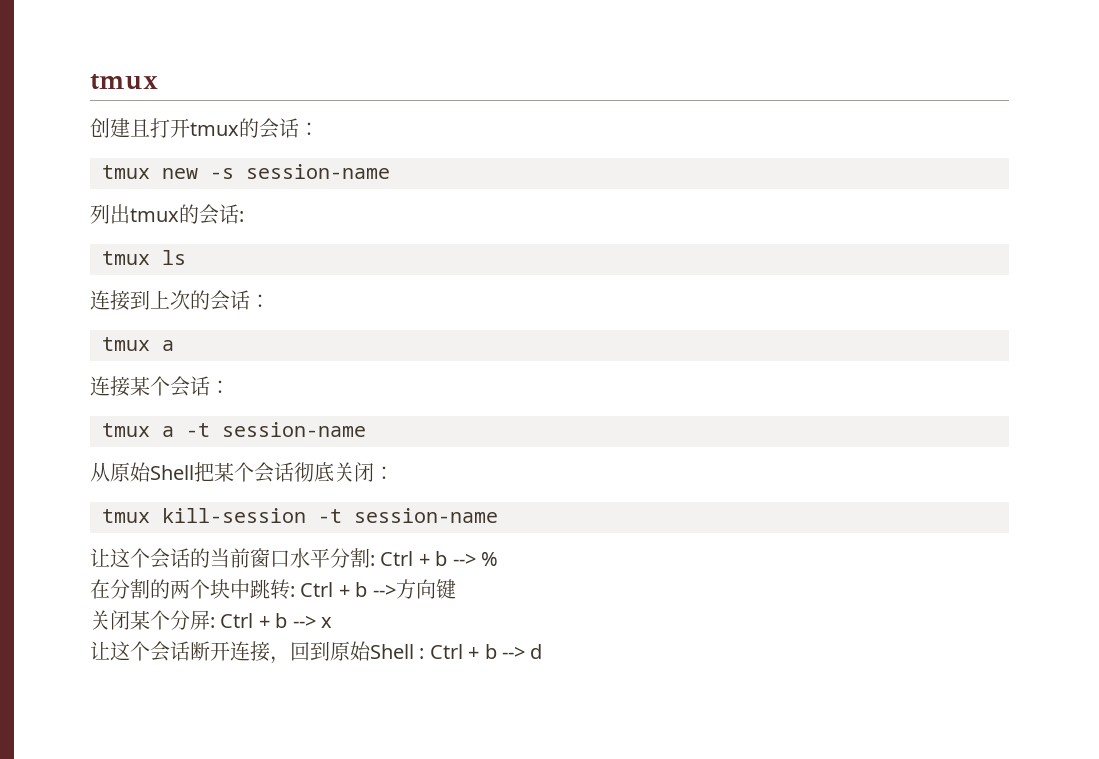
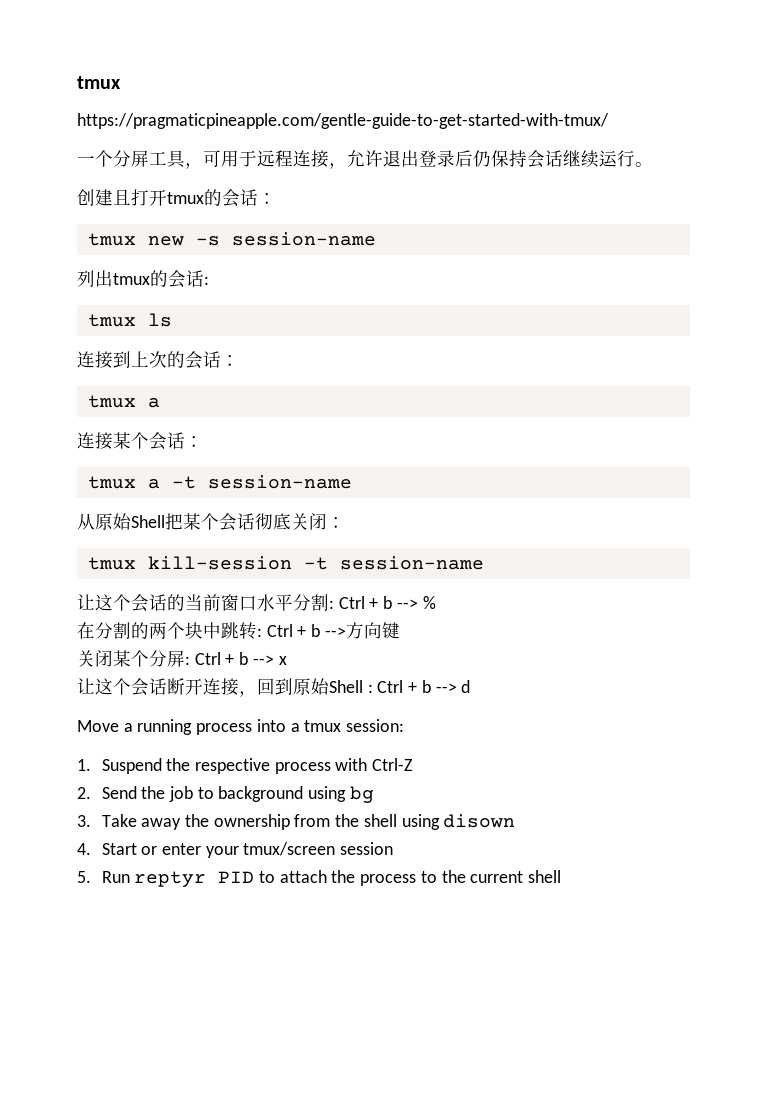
[90,74,158,90] tmux -> [77,76,121,89] [77,113,609,129] [77,150,653,169] tmux // https://pragmaticpineapple.com/gentle-guide-to-get-started-with-tmux/ // 一个分屏工具，可用于远程连接，允许退出登录后仍保持会话继续运行。
(543, 651) none -> [77,719,405,735] [77,758,413,774] [77,786,374,803] [77,814,516,830] [77,842,394,858] [77,870,562,887] // Move a running process into a tmux session: // 1. Suspend the respective process with Ctrl-Z // 2. Send the job to background using bg // 3. Take away the ownership from the shell using disown // 4. Start or enter your tmux/screen session // 5. Run reptyr PID to attach the process to the current shell

